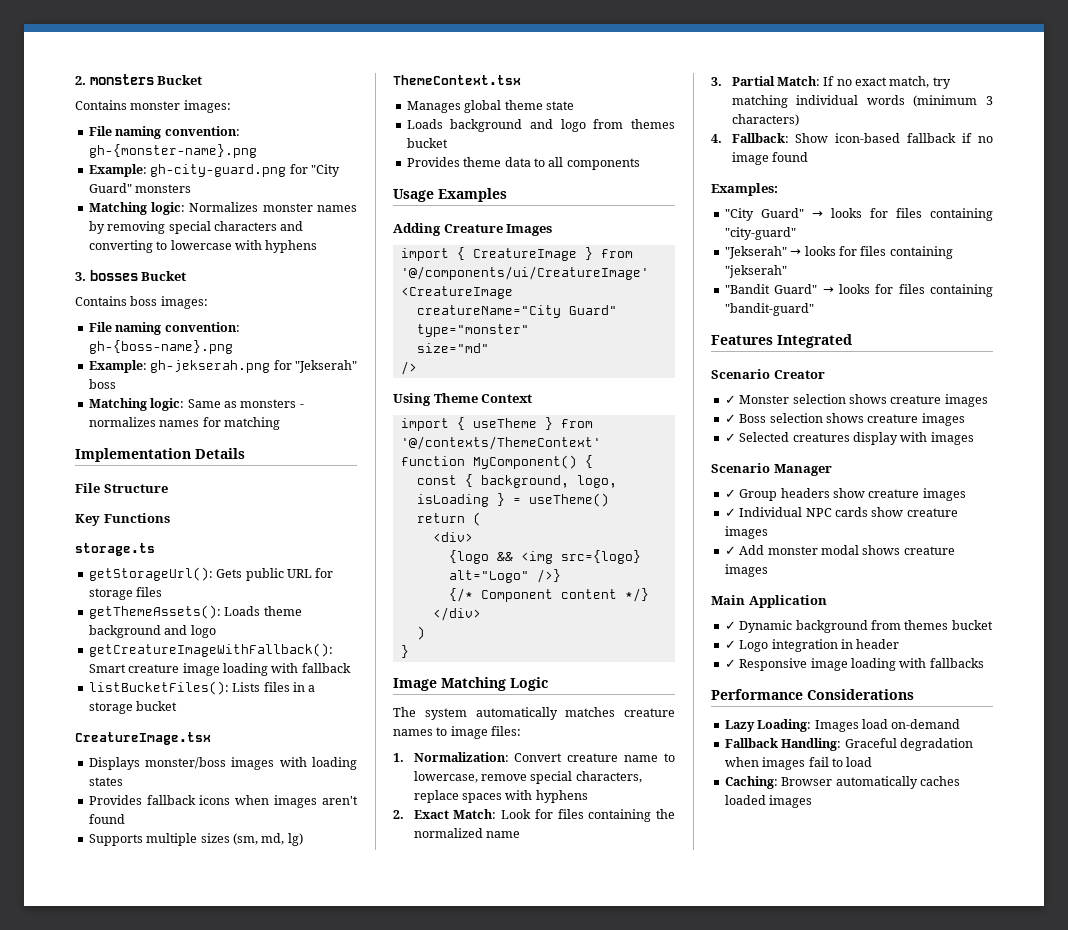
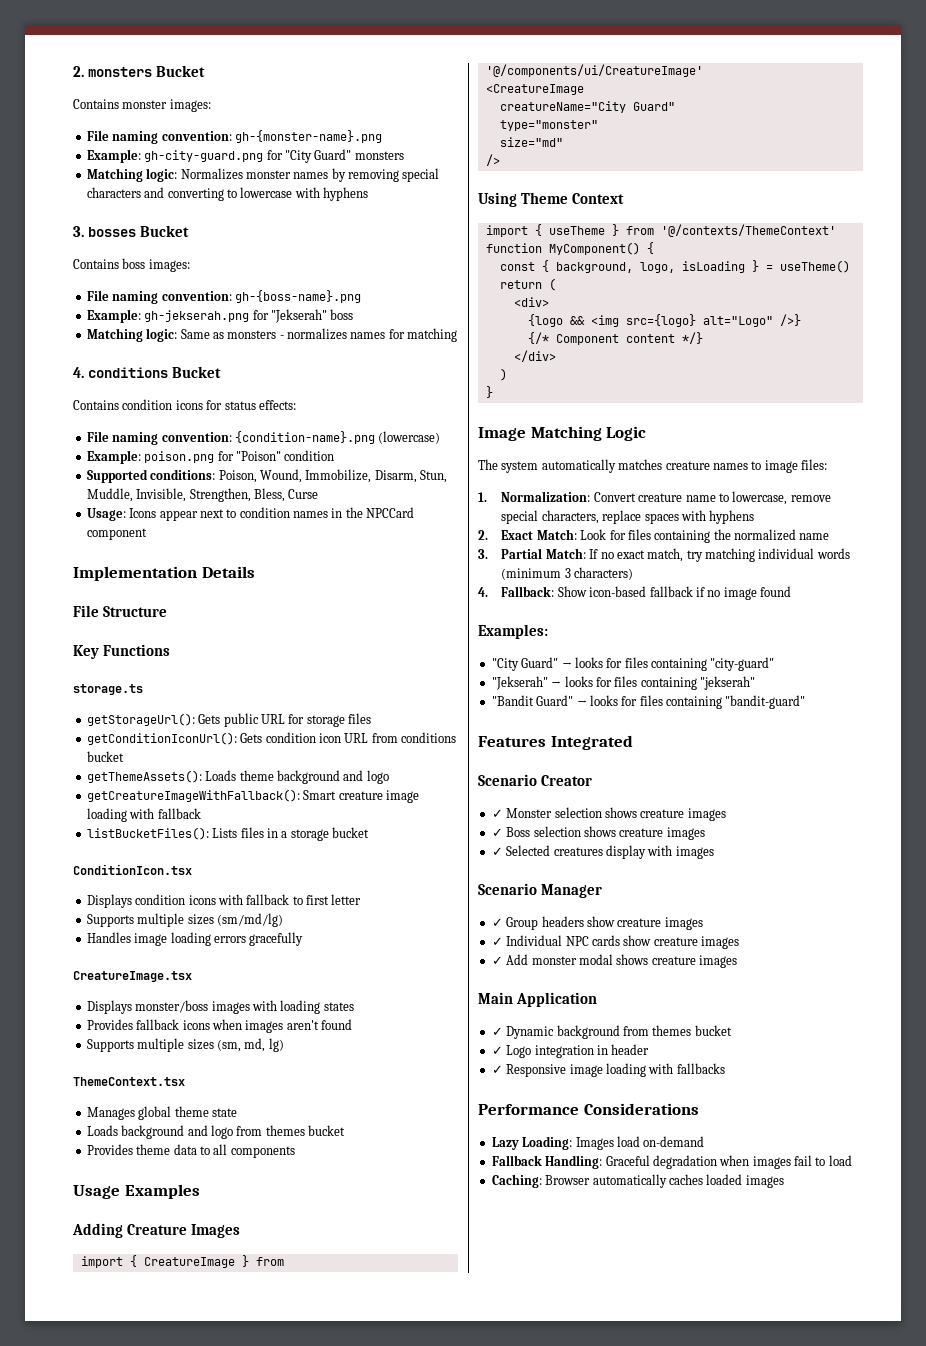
(280, 423) none -> [73,366,221,378] [73,399,296,410] [86,431,441,445] [86,450,335,464] [86,469,447,483] [86,488,319,502] [86,507,415,521] [86,528,147,540] // 4. conditions Bucket // Contains condition icons for status effects: // File naming convention: {condition-name}.png (lowercase) // Example: poison.png for "Poison" condition // Supported conditions: Poison, Wound, Immobilize, Disarm, Stun, Muddle, Invisible, Strengthen, Bless, Curse // Usage: Icons appear next to condition names in the NPCCard component
(163, 592) none -> [86,732,456,745] [86,751,124,762] // getConditionIconUrl(): Gets condition icon URL from conditions bucket
(178, 706) none -> [73,864,192,875] [86,894,362,908] [86,913,283,927] [86,932,304,946] // ConditionIcon.tsx // Displays condition icons with fallback to first letter // Supports multiple sizes (sm/md/lg) // Handles image loading errors gracefully

